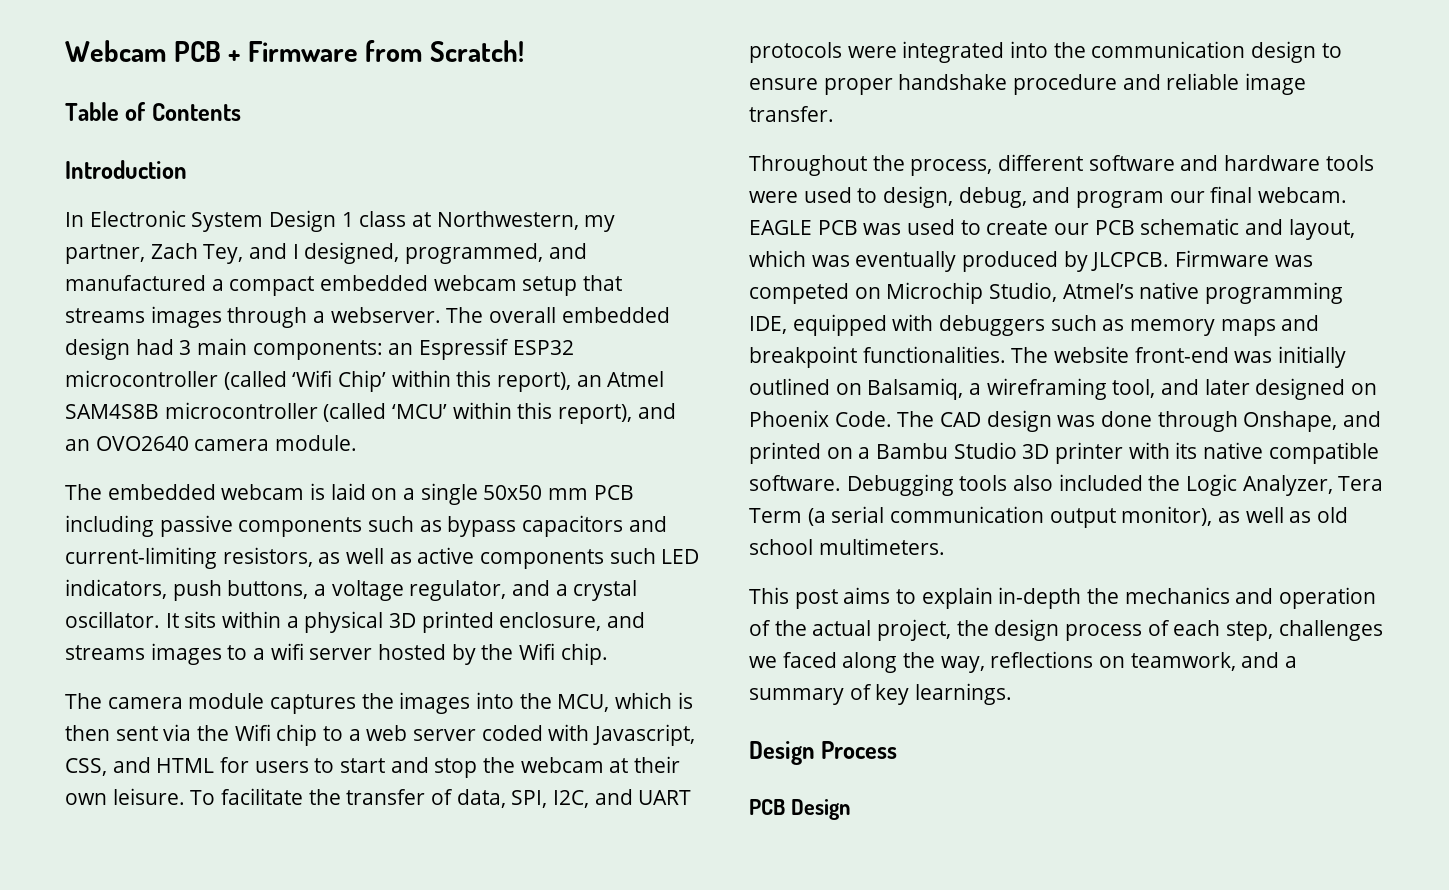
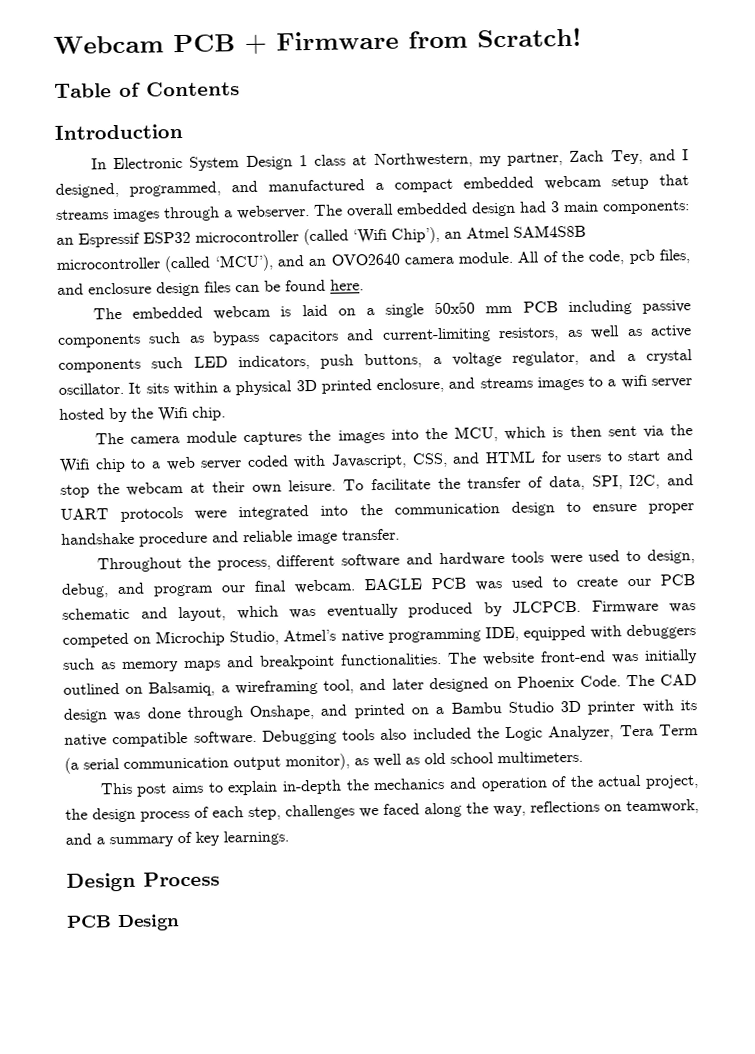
[338,370,572,392] Chip’ within this report), -> [391,227,440,244] Chip’),
[392,402,633,424] ‘MCU’ within this report), -> [214,254,274,272] ‘MCU’),
(358, 443) none -> [517,249,690,265] [57,279,364,297] All of the code, pcb files, and enclosure design files can be found here.

